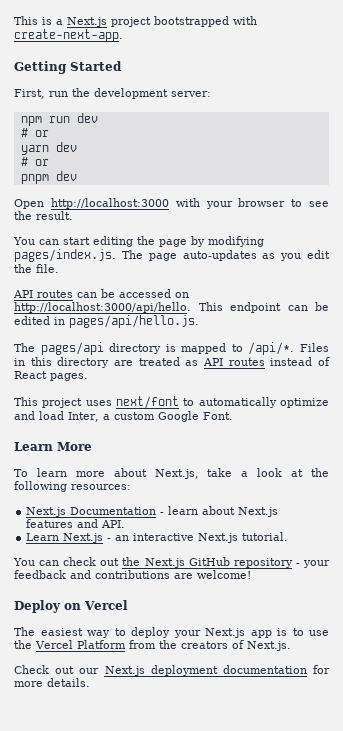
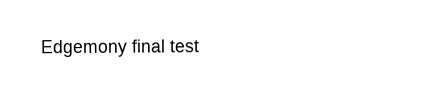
[14,16,257,27] [14,29,123,42] [14,61,122,74] [14,88,211,99] [20,113,98,126] [20,128,49,137] [20,142,77,155] [20,157,49,166] [20,171,77,184] [14,198,329,209] [14,211,73,220] [13,236,264,247] [14,249,330,262] [14,264,59,273] [13,289,189,298] [14,302,329,313] [14,315,199,328] [14,342,329,355] [14,357,330,368] [14,371,88,381] [14,396,329,409] [14,411,233,422] [14,442,92,451] [14,468,329,479] [14,481,131,492] [26,506,279,517] [26,519,126,528] [26,532,289,543] [13,557,330,568] [14,570,251,579] [14,600,128,613] [14,627,329,638] [14,640,291,651] [14,665,330,676] [14,678,90,687] This is a Next.js project bootstrapped with create-next-app. // Getting Started // First, run the development server: // npm run dev // # or // yarn dev // # or // pnpm dev // Open http://localhost:3000 with your browser to see the result. // You can start editing the page by modifying pages/index.js. The page auto-updates as you edit the file. // API routes can be accessed on http://localhost:3000/api/hello. This endpoint can be edited in pages/api/hello.js. // The pages/api directory is mapped to /api/*. Files in this directory are treated as API routes instead of React pages. // This project uses next/font to automatically optimize and load Inter, a custom Google Font. // Learn More // To learn more about Next.js, take a look at the following resources: // Next.js Documentation - learn about Next.js features and API. // Learn Next.js - an interactive Next.js tutorial. // You can check out the Next.js GitHub repository - your feedback and contributions are welcome! // Deploy on Vercel // The easiest way to deploy your Next.js app is to use the Vercel Platform from the creators of Next.js. // Check out our Next.js deployment documentation for more details. -> [40,39,200,58] Edgemony final test

